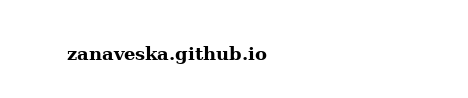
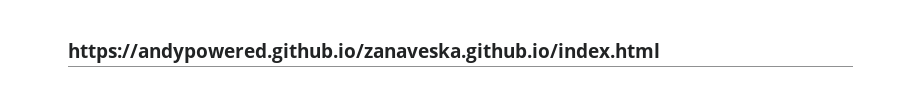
[67,46,267,64] zanaveska.github.io -> [68,43,660,63] https://andypowered.github.io/zanaveska.github.io/index.html

